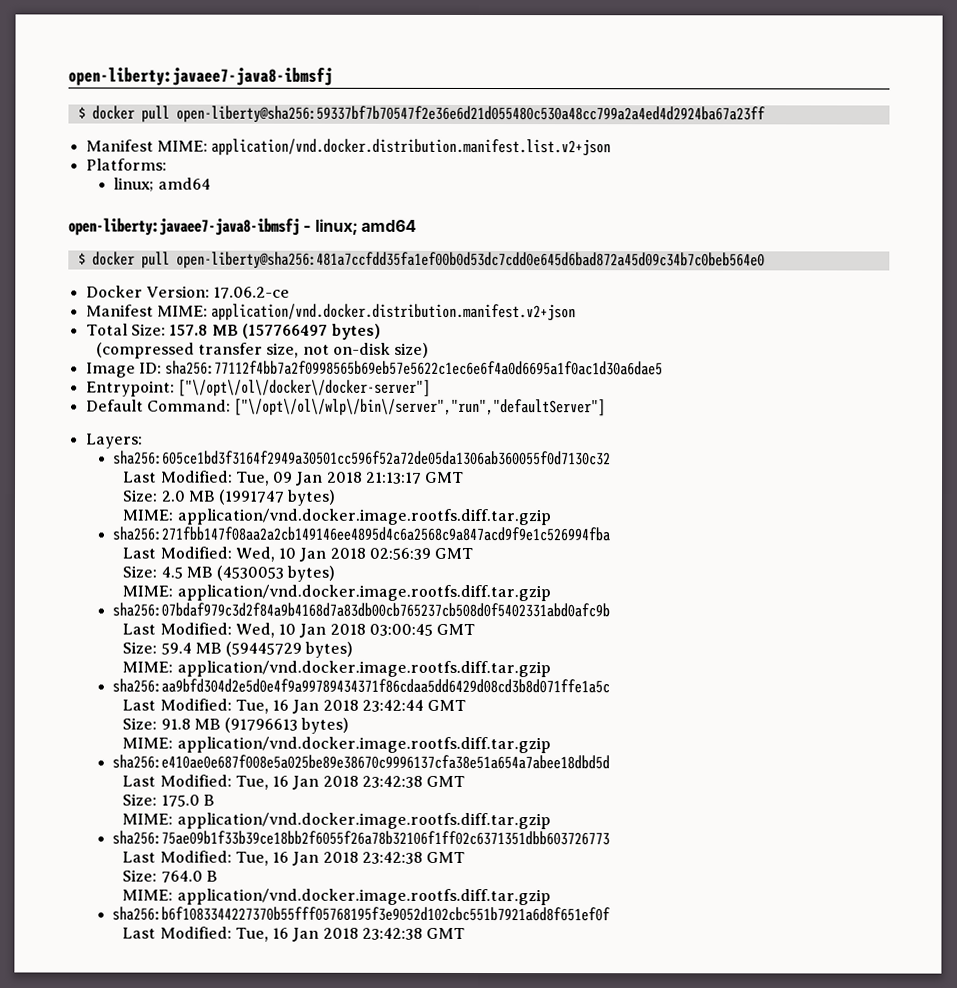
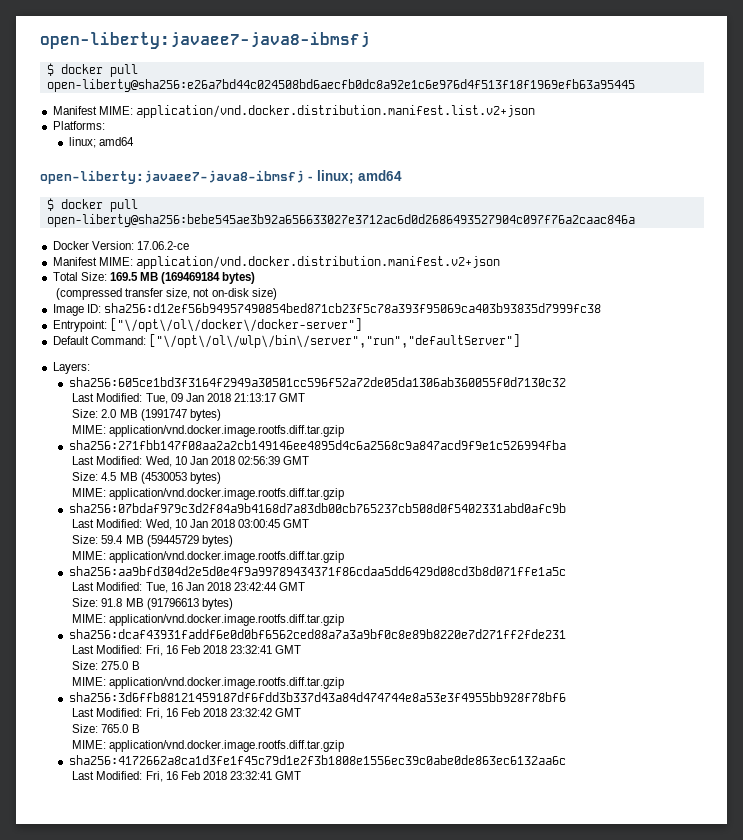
[175,105,766,124] open-liberty@sha256:59337bf7b70547f2e36e6d21d055480c530a48cc799a2a4ed4d2924ba67a23ff -> [46,79,635,92] open-liberty@sha256:e26a7bd44c024508bd6aecfb0dc8a92e1c6e976d4f513f18f1969efb63a95445
[175,251,765,270] open-liberty@sha256:481a7ccfdd35fa1ef00b0d53dc7cdd0e645d6bad872a45d09c34b7c0beb564e0 -> [46,214,635,227] open-liberty@sha256:bebe545ae3b92a656633027e3712ac6d0d2686493527904c097f76a2caac846a
[169,323,328,339] 157.8 MB (157766497 -> [109,272,221,284] 169.5 MB (169469184
[165,360,664,376] sha256:77112f4bb7a2f0998565b69eb57e5622c1ec6e6f4a0d6695a1f0ac1d30a6dae5 -> [103,303,601,313] sha256:d12ef56b94957490854bed871cb23f5c78a393f95069ca403b93835d7999fc38
[112,754,611,770] [122,774,466,790] [122,793,215,807] [122,812,551,830] [112,830,611,846] [122,850,466,866] [122,869,218,883] [122,888,551,906] [112,906,612,922] [122,926,424,942] sha256:e410ae0e687f008e5a025be89e38670c9996137cfa38e51a654a7abee18dbd5d // Last Modified: Tue, 16 Jan 2018 23:42:38 GMT // Size: 175.0 B // MIME: application/vnd.docker.image.rootfs.diff.tar.gzip // sha256:75ae09b1f33b39ce18bb2f6055f26a78b32106f1ff02c6371351dbb603726773 // Last Modified: Tue, 16 Jan 2018 23:42:38 GMT // Size: 764.0 B // MIME: application/vnd.docker.image.rootfs.diff.tar.gzip // sha256:b6f1083344227370b55fff05768195f3e9052d102cbc551b7921a6d8f651ef0f // Last Modified: Tue, 16 Jan 2018 23:42:38 -> [68,629,566,639] [72,645,302,656] [72,661,140,670] [72,677,345,689] [68,692,566,702] [72,708,302,719] [72,724,140,733] [72,740,345,752] [68,755,566,765] [72,771,272,782] sha256:dcaf43931faddf6e0d0bf6562ced88a7a3a9bf0c8e89b8220e7d271ff2fde231 // Last Modified: Fri, 16 Feb 2018 23:32:41 GMT // Size: 275.0 B // MIME: application/vnd.docker.image.rootfs.diff.tar.gzip // sha256:3d6ffb88121459187df6fdd3b337d43a84d474744e8a53e3f4955bb928f78bf6 // Last Modified: Fri, 16 Feb 2018 23:32:42 GMT // Size: 765.0 B // MIME: application/vnd.docker.image.rootfs.diff.tar.gzip // sha256:4172662a8ca1d3fe1f45c79d1e2f3b1808e1556ec39c0abe0de863ec6132aa6c // Last Modified: Fri, 16 Feb 2018 23:32:41

